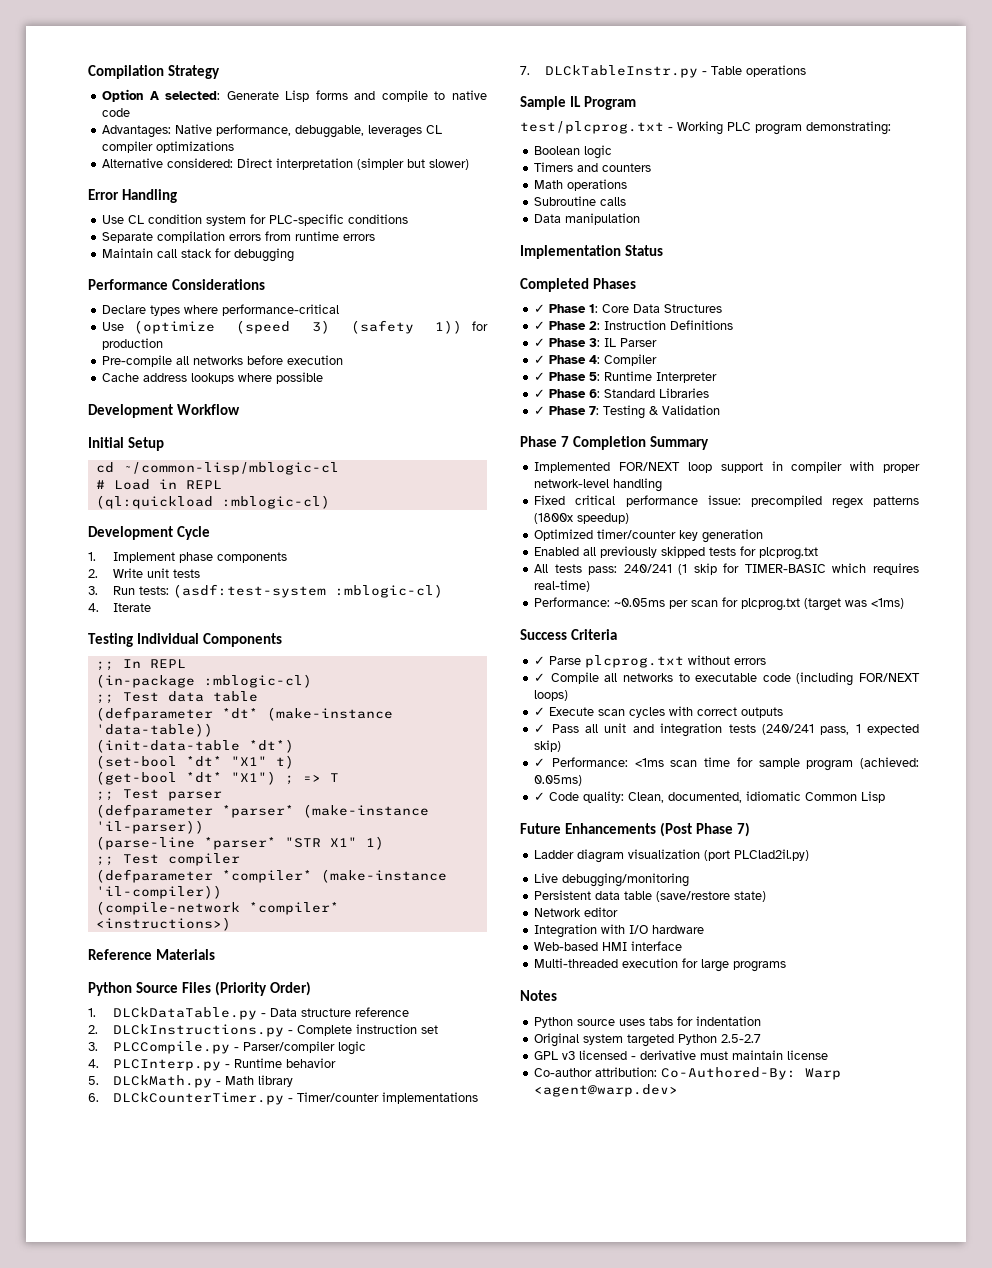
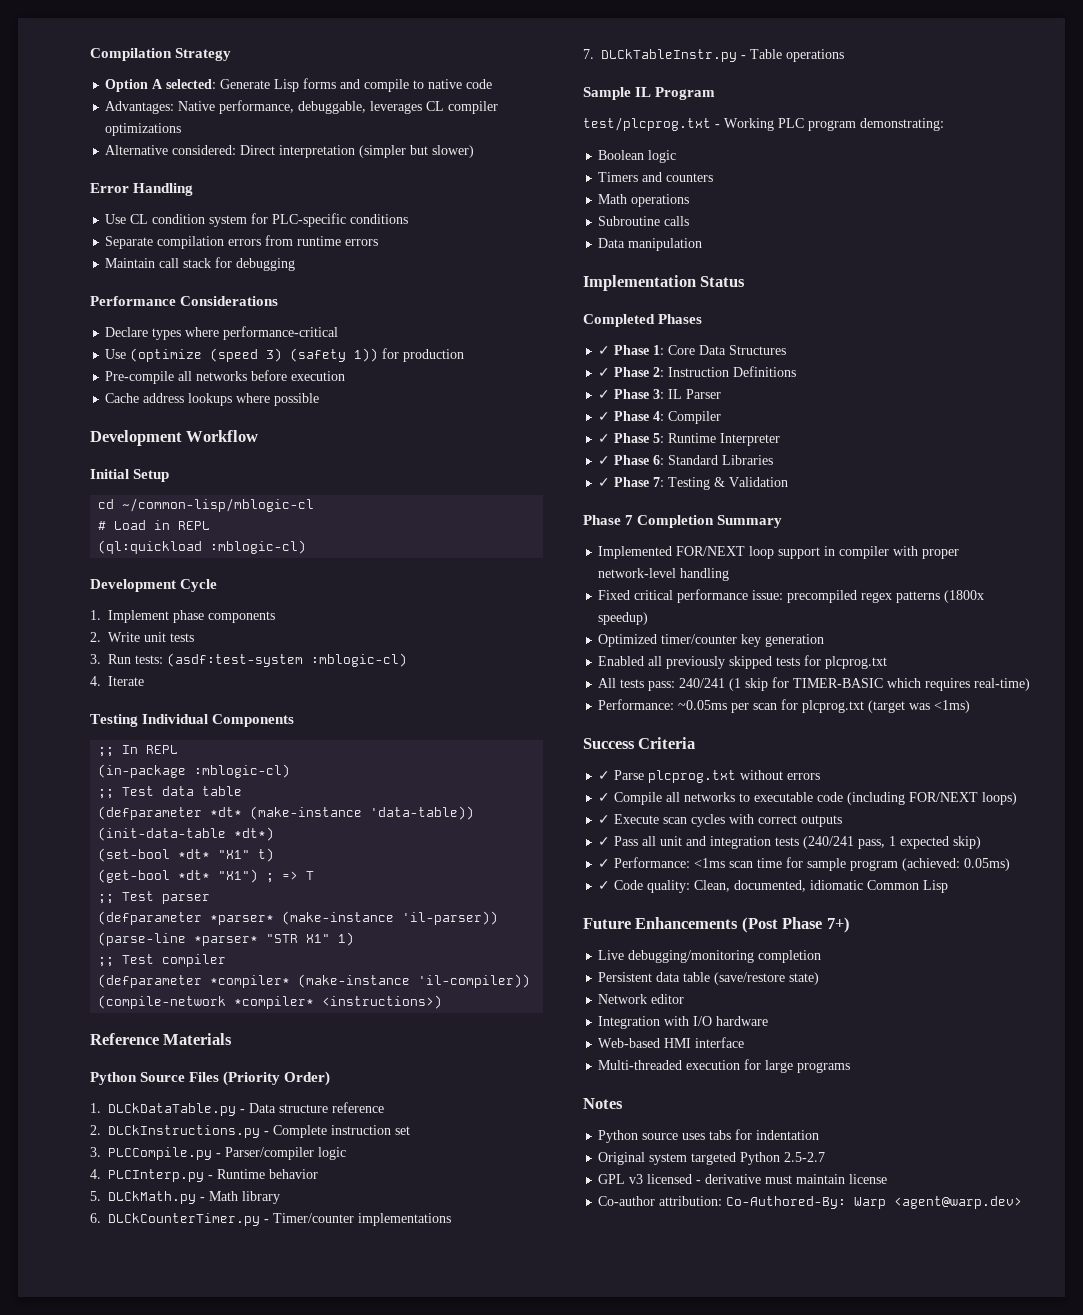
[737,822,751,837] [534,849,810,863] 7) // Ladder diagram visualization (port PLClad2il.py) -> [826,917,850,933] 7+)
(690, 880) none -> [758,950,822,963] completion

